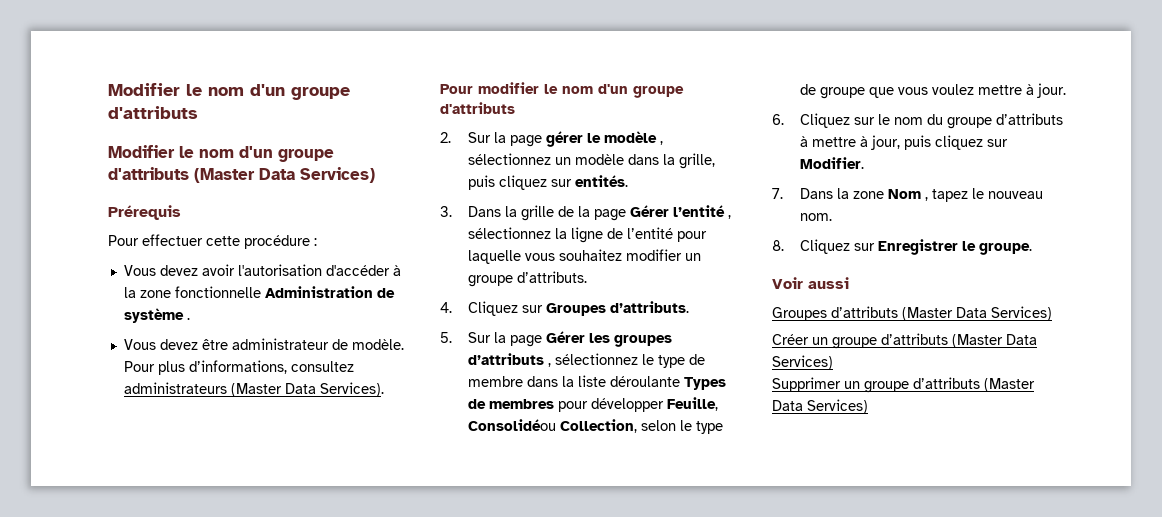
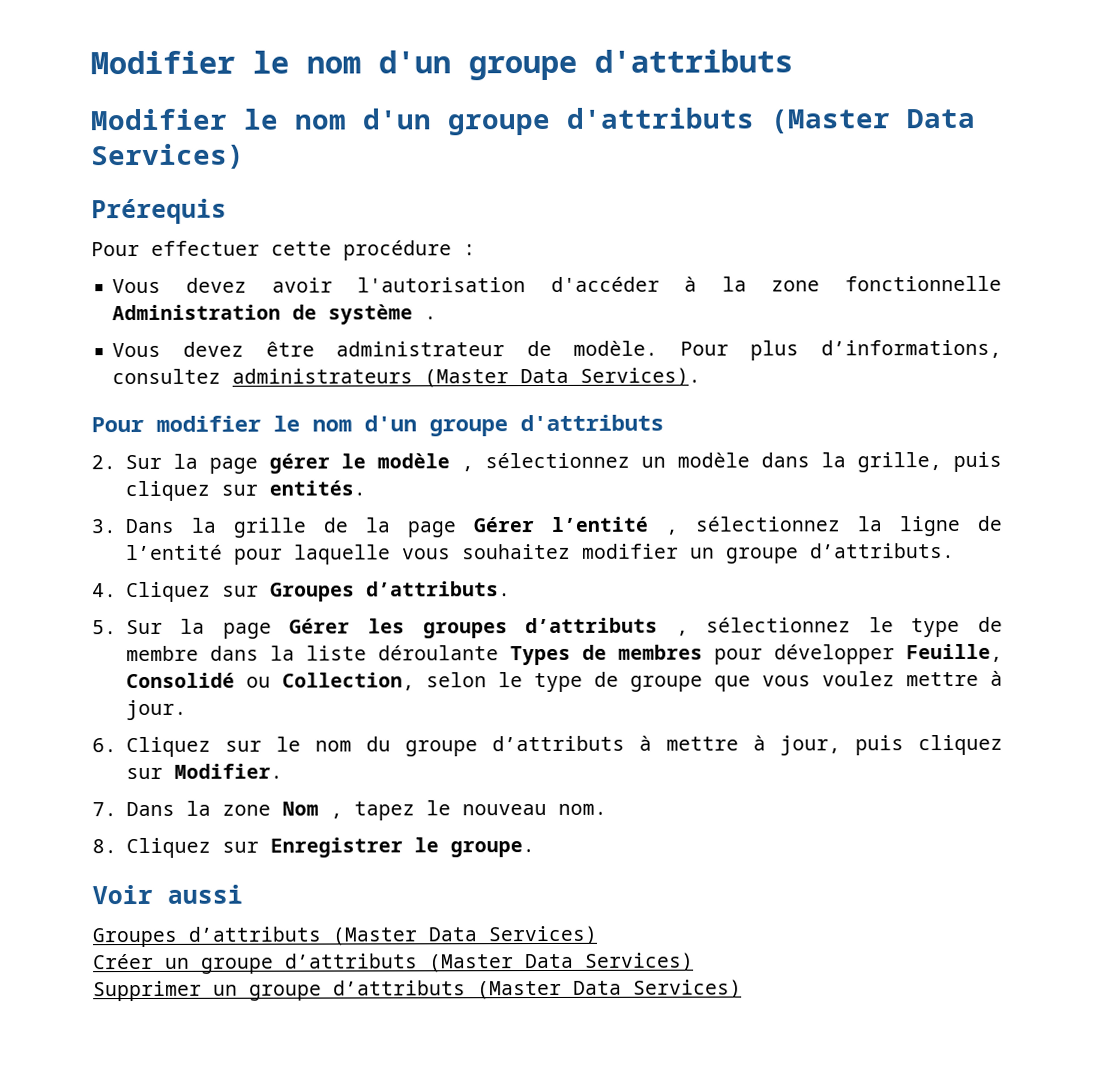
[467,419,556,431] Consolidéou -> [125,672,271,689] Consolidé ou

